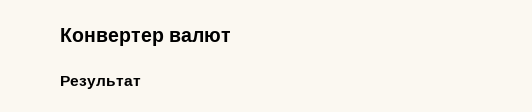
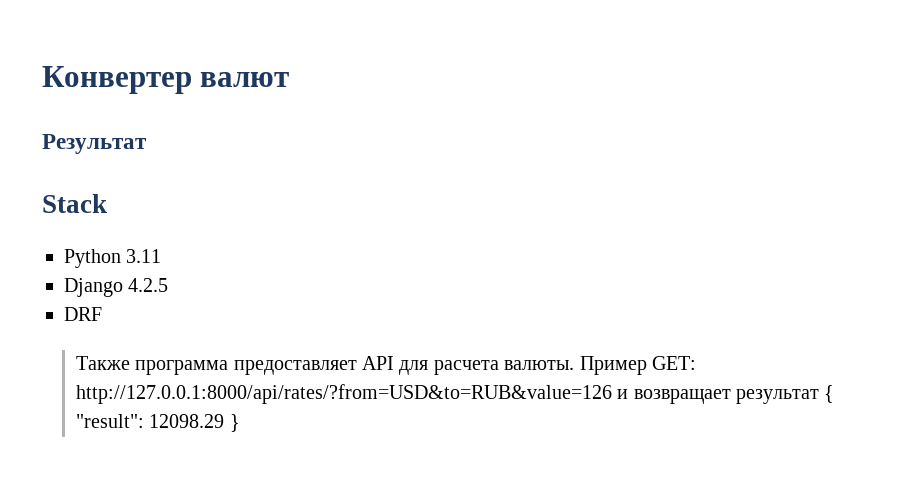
(141, 82) none -> [42,194,107,213] [64,249,162,268] [64,278,169,297] [64,307,102,321] [75,356,696,375] [75,384,835,404] [75,414,240,432] // Stack // Python 3.11 // Django 4.2.5 // DRF // Также программа предоставляет API для расчета валюты. Пример GET: http://127.0.0.1:8000/api/rates/?from=USD&to=RUB&value=126 и возвращает результат { "result": 12098.29 }

